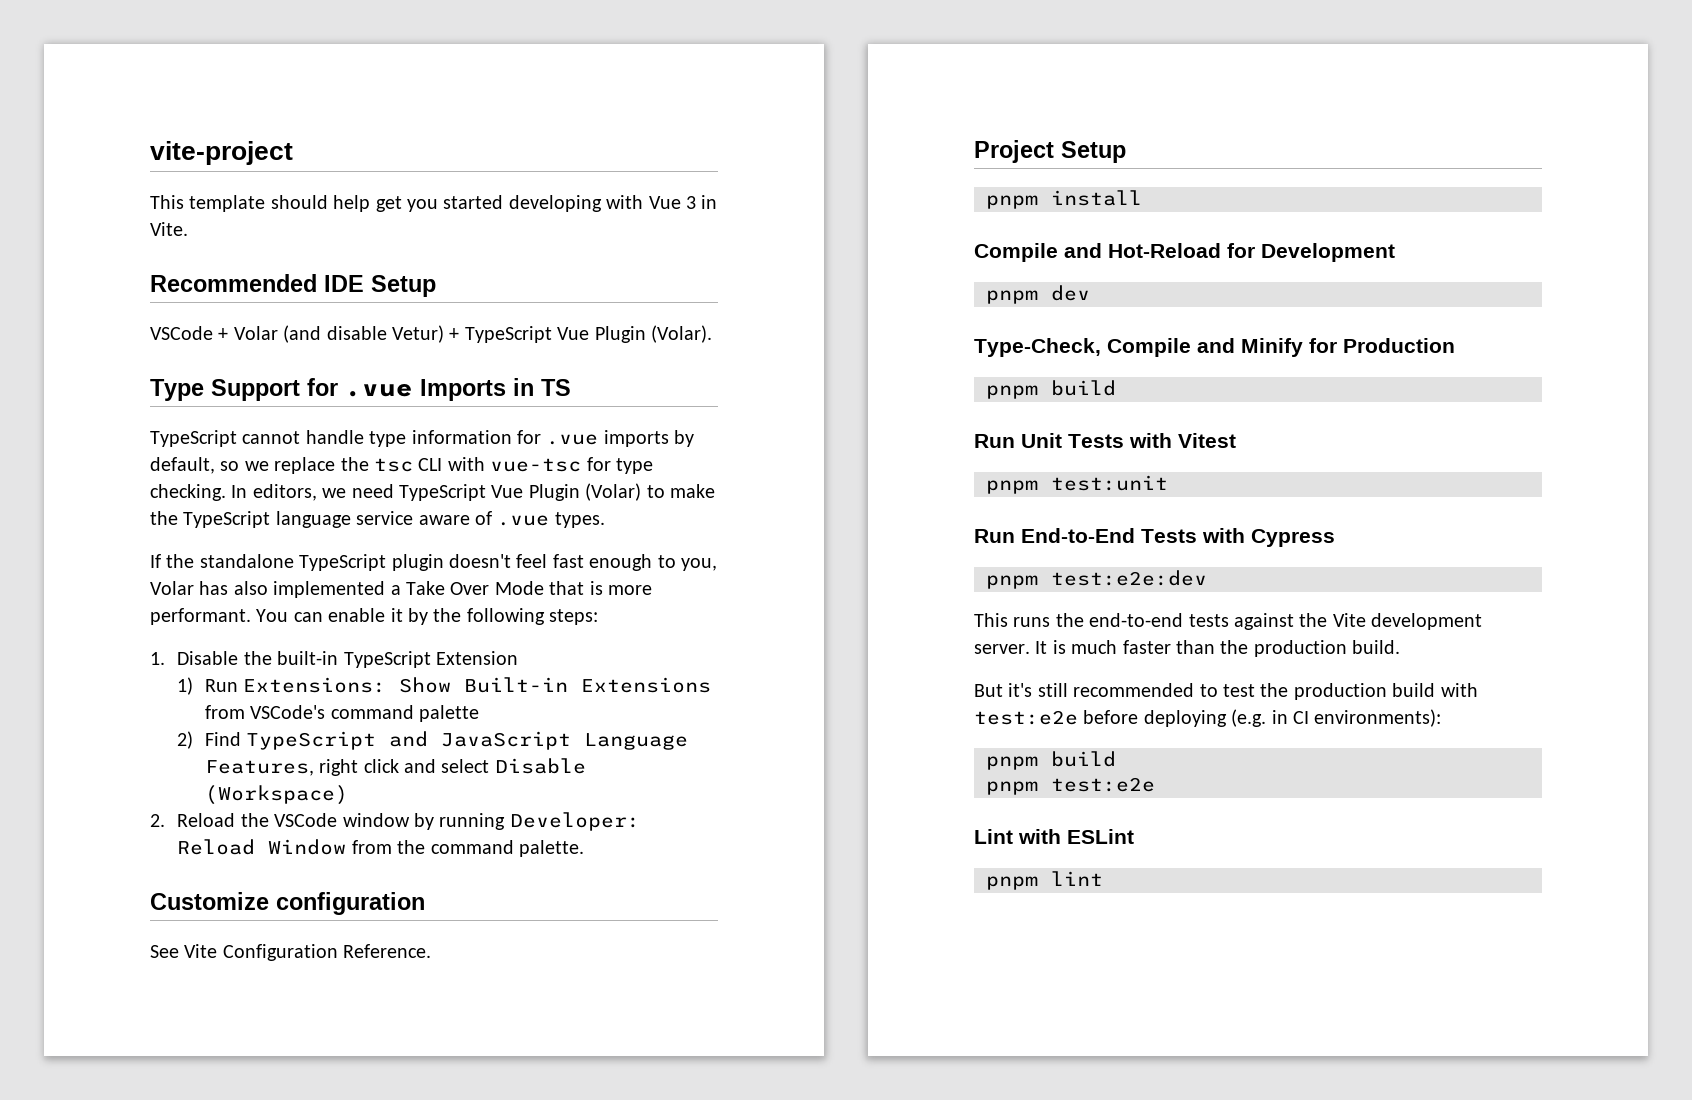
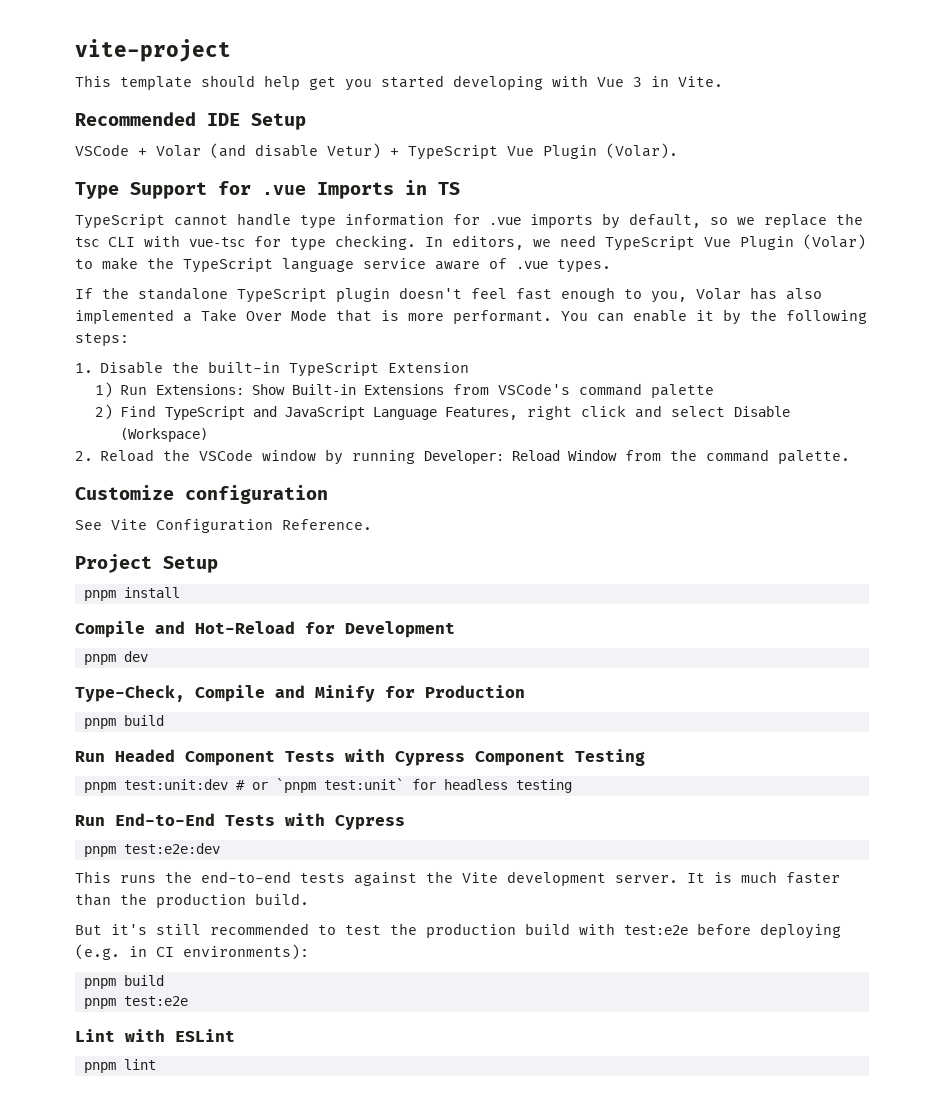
[1021,433,1236,448] [986,475,1168,494] Unit Tests with Vitest // pnpm test:unit -> [115,749,645,766] [83,778,572,793] Headed Component Tests with Cypress Component Testing // pnpm test:unit:dev # or `pnpm test:unit` for headless testing

